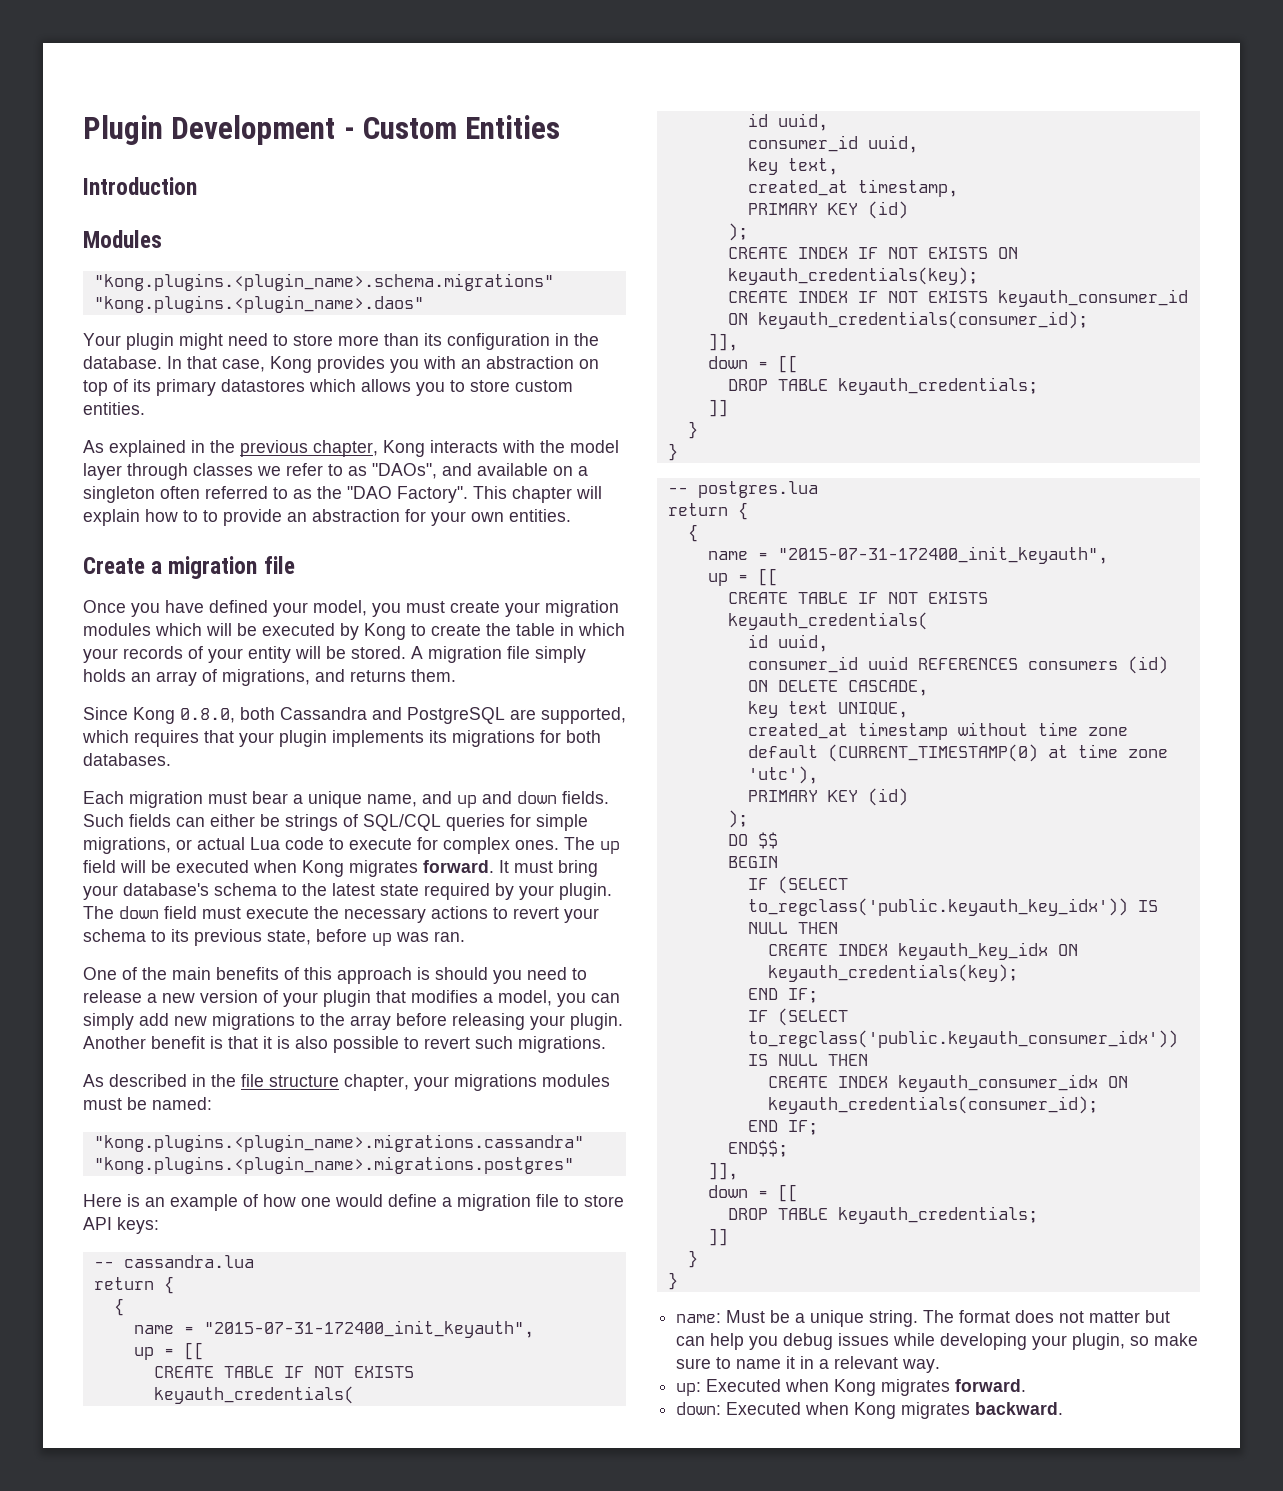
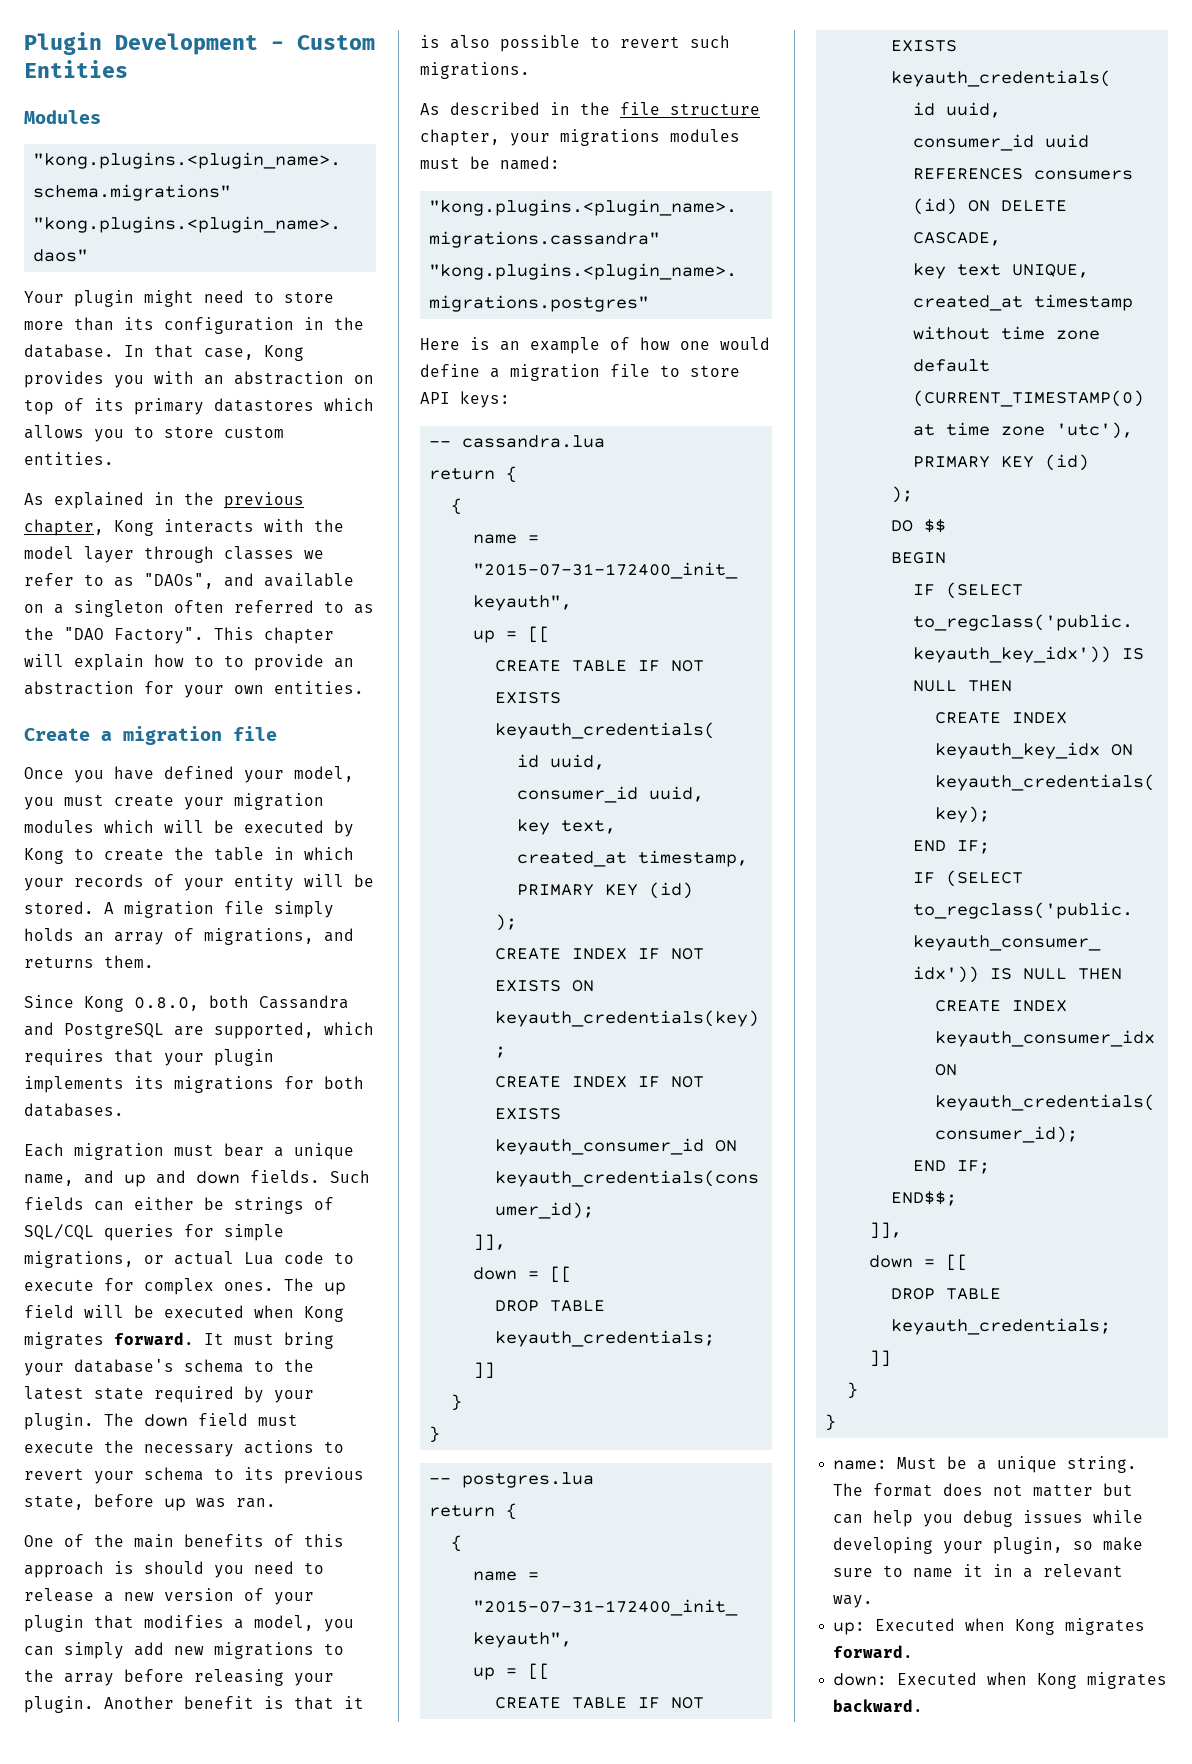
[83,177,197,195] // Introduction -> (128, 69) none

